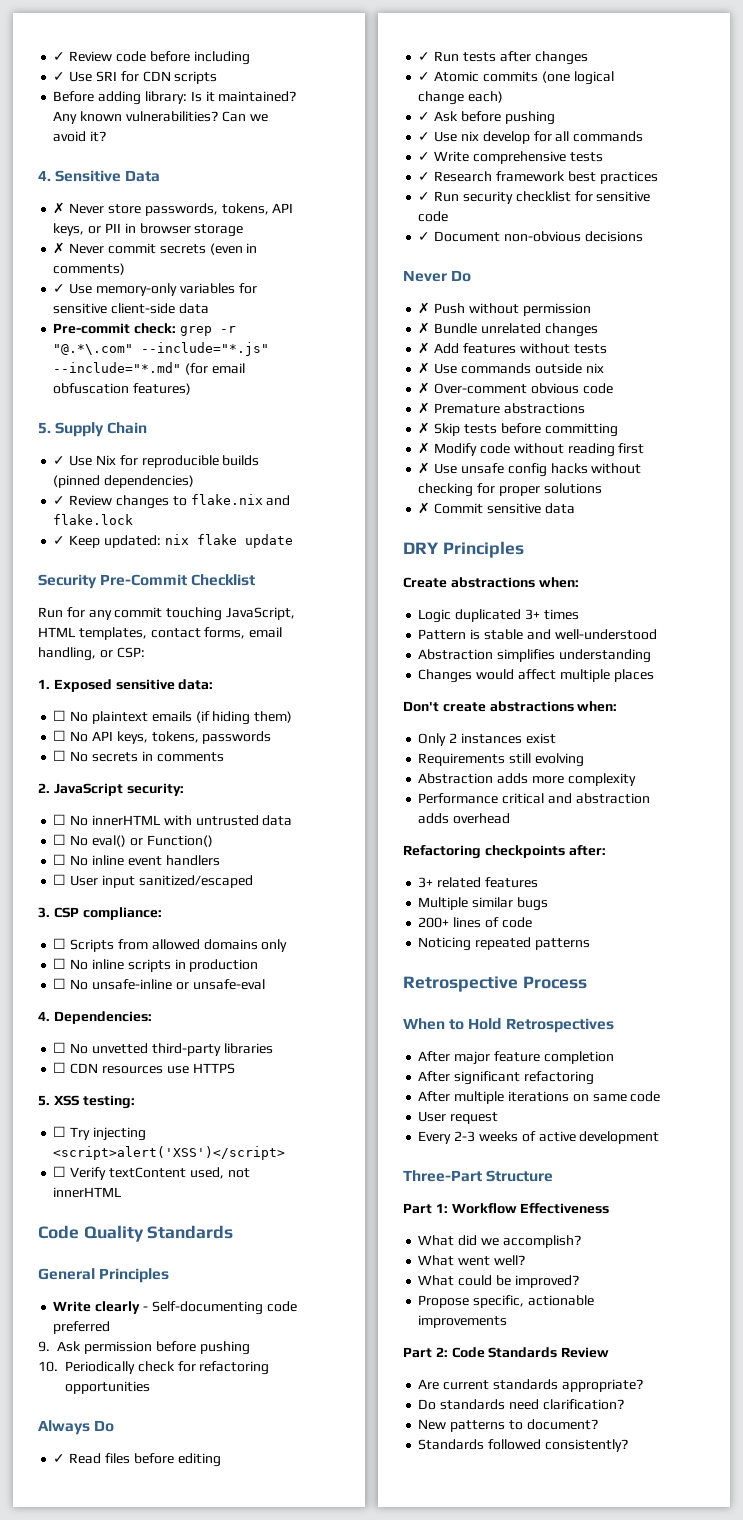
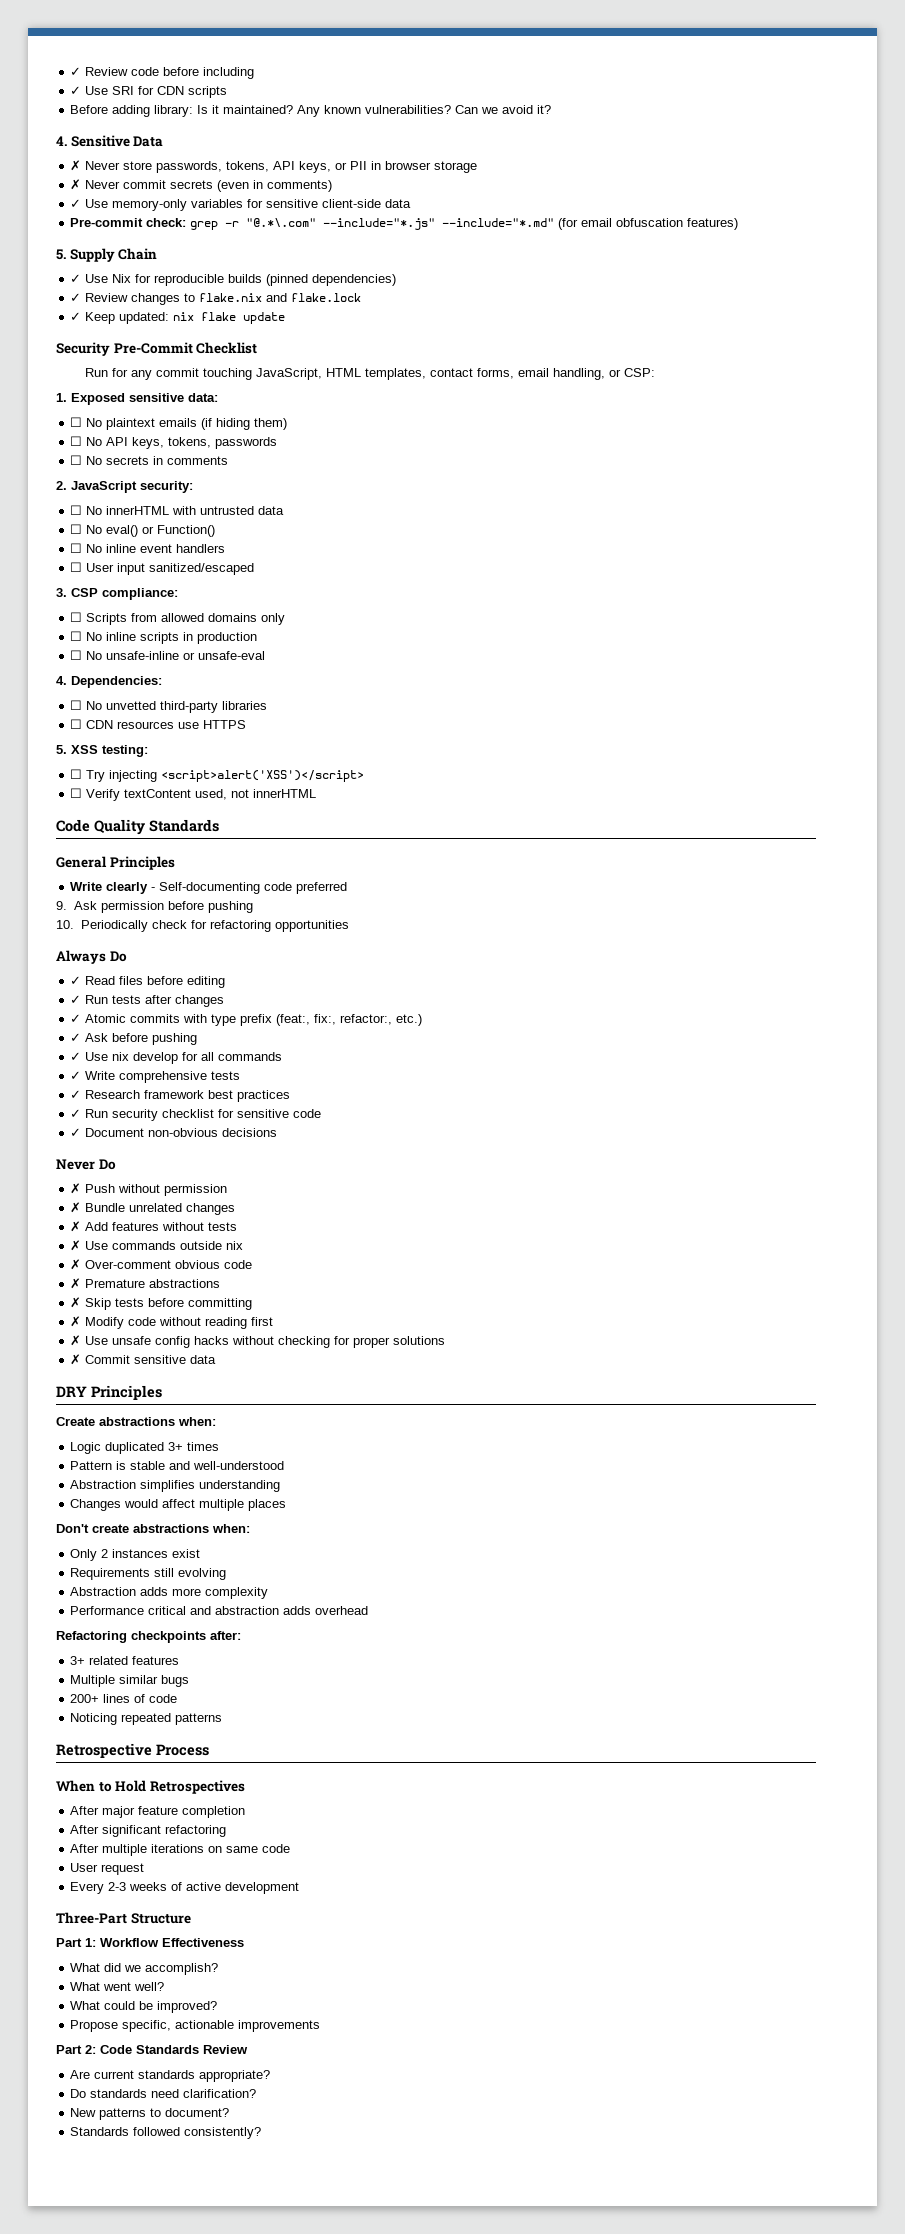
[541,71,614,85] [418,91,504,105] (one logical change each) -> [183,1014,423,1026] with type prefix (feat:, fix:, refactor:, etc.)

